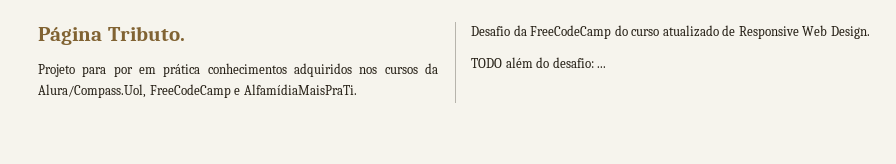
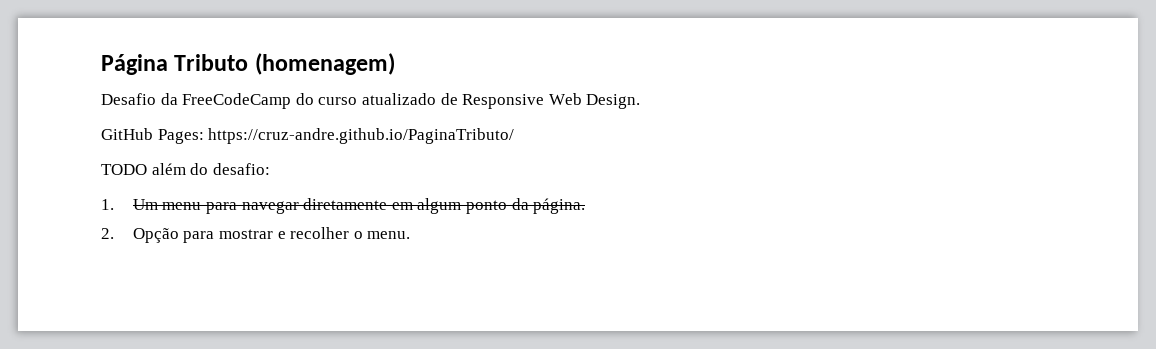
[107,26,185,41] [38,63,438,77] [38,84,357,98] Tributo. // Projeto para por em prática conhecimentos adquiridos nos cursos da Alura/Compass.Uol, FreeCodeCamp e AlfamídiaMaisPraTi. -> [174,53,395,75] Tributo (homenagem)
(870, 32) none -> [101,128,515,144] // GitHub Pages: https://cruz-andre.github.io/PaginaTributo/
[597,66,607,68] ... -> [101,198,586,214] [101,227,411,243] // 1. Um menu para navegar diretamente em algum ponto da página. // 2. Opção para mostrar e recolher o menu.

